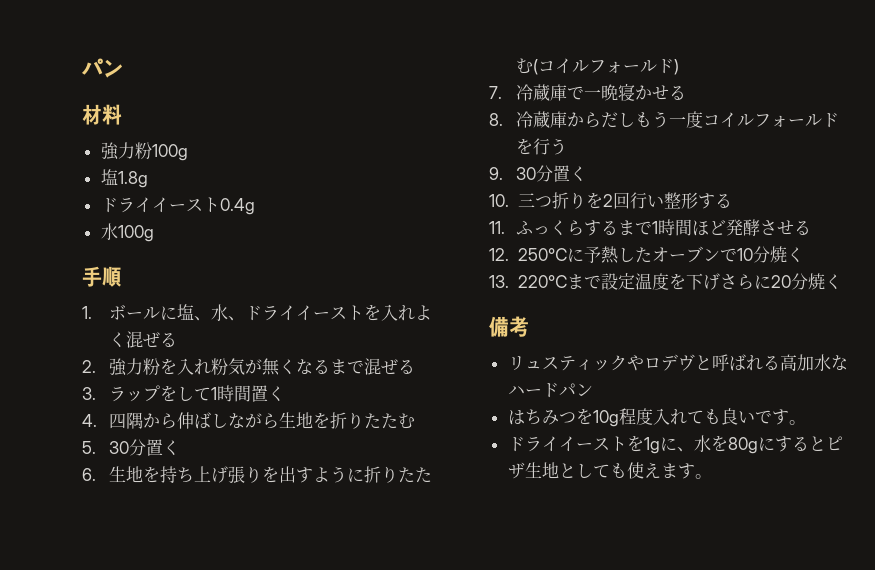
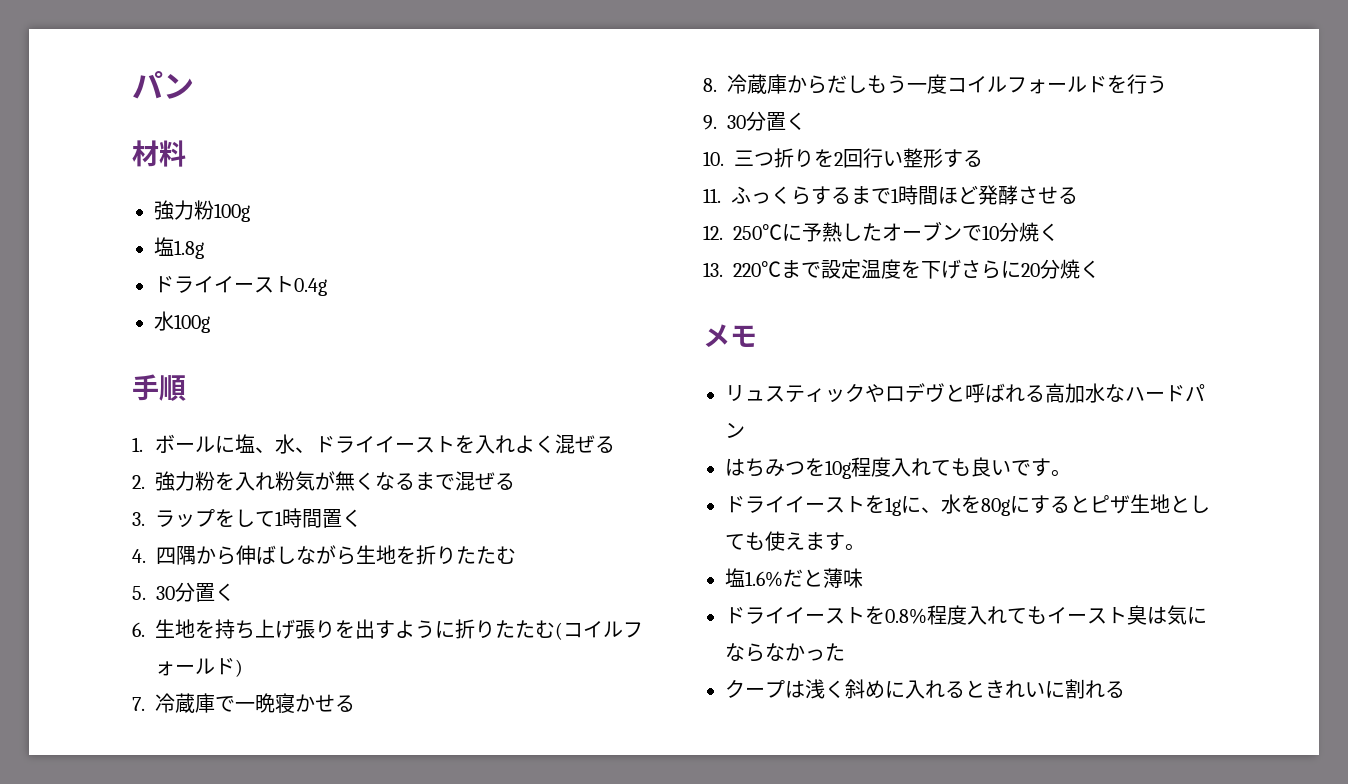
[489,316,529,337] 備考 -> [703,324,757,347] メモ
(712, 476) none -> [725,568,863,588] [725,605,1207,625] [725,643,845,662] [725,679,1125,699] // 塩1.6%だと薄味 // ドライイーストを0.8%程度入れてもイースト臭は気にならなかった // クープは浅く斜めに入れるときれいに割れる

